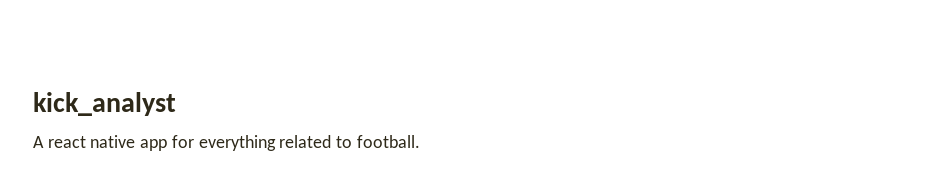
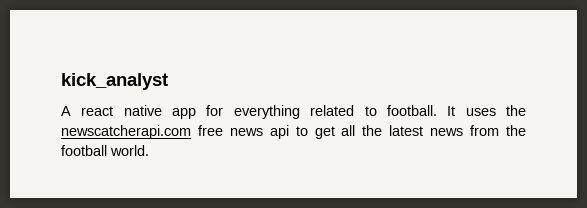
(420, 141) none -> [447,105,526,116] [61,125,527,139] [61,145,149,156] It uses the newscatcherapi.com free news api to get all the latest news from the football world.

